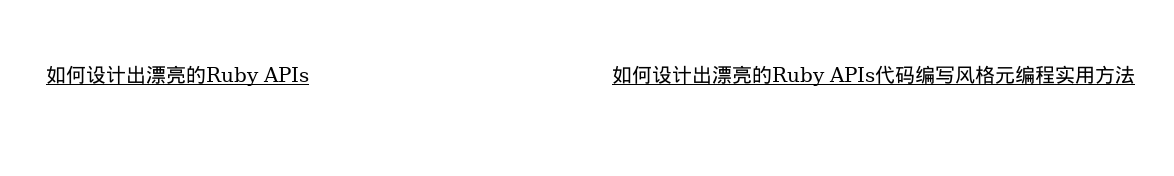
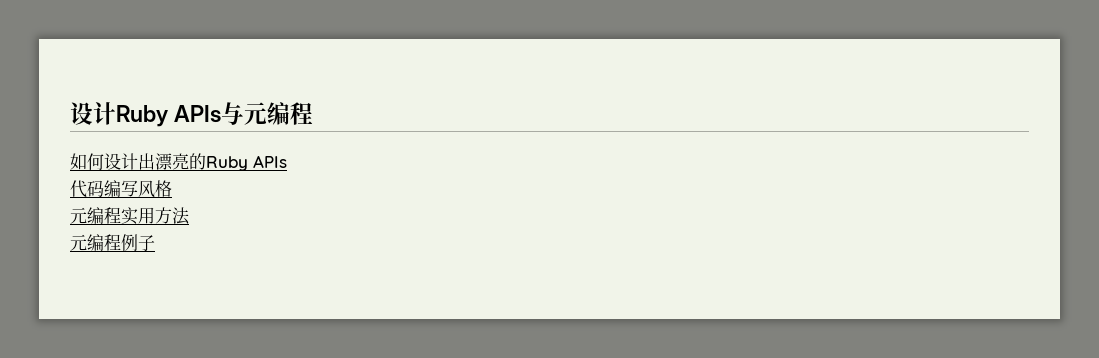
(46, 74) none -> [70,102,314,127] 设计Ruby APIs与元编程 //
[612,65,875,86] 如何设计出漂亮的Ruby APIs -> (287, 161) none
(995, 74) none -> (172, 188) //
(1135, 74) none -> [70,234,155,251] // 元编程例子

